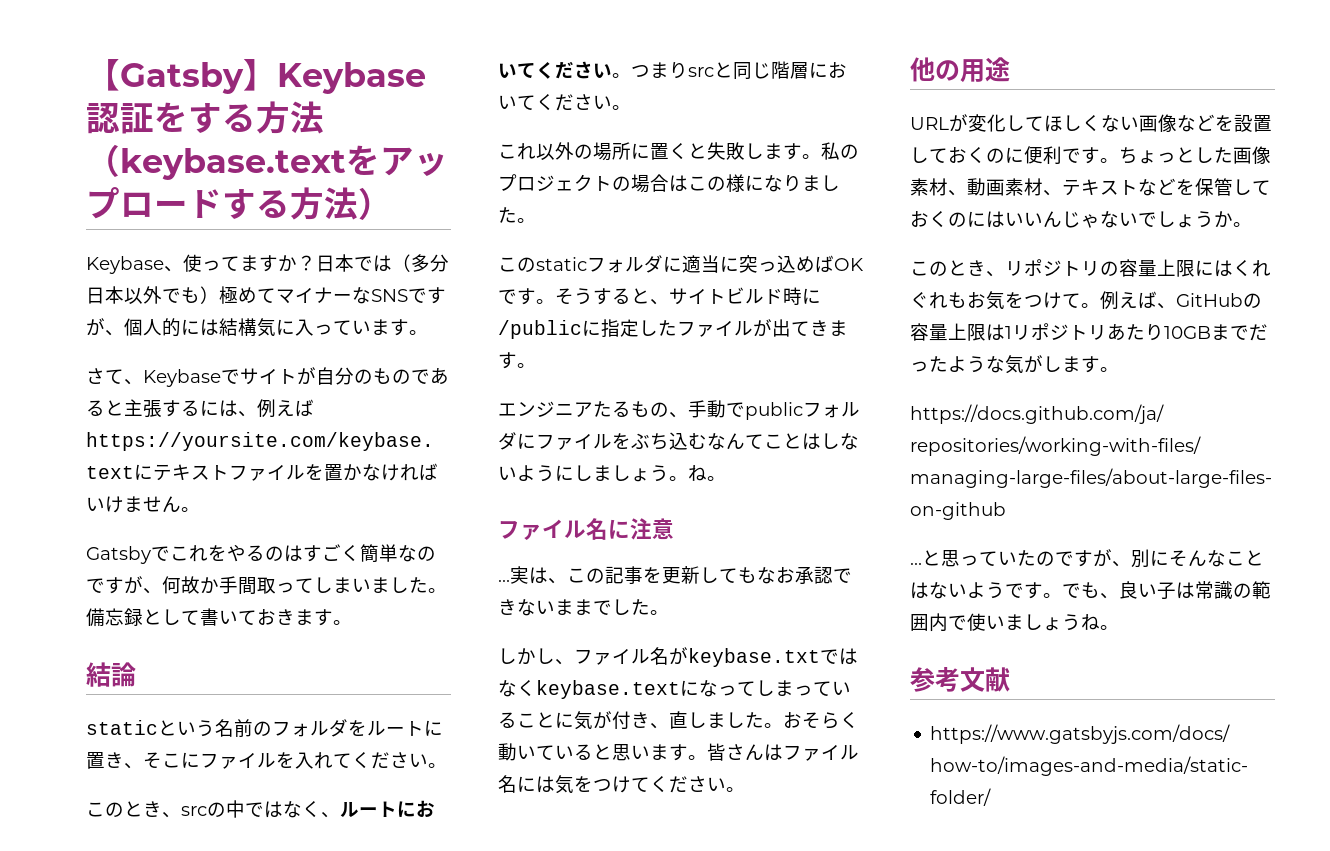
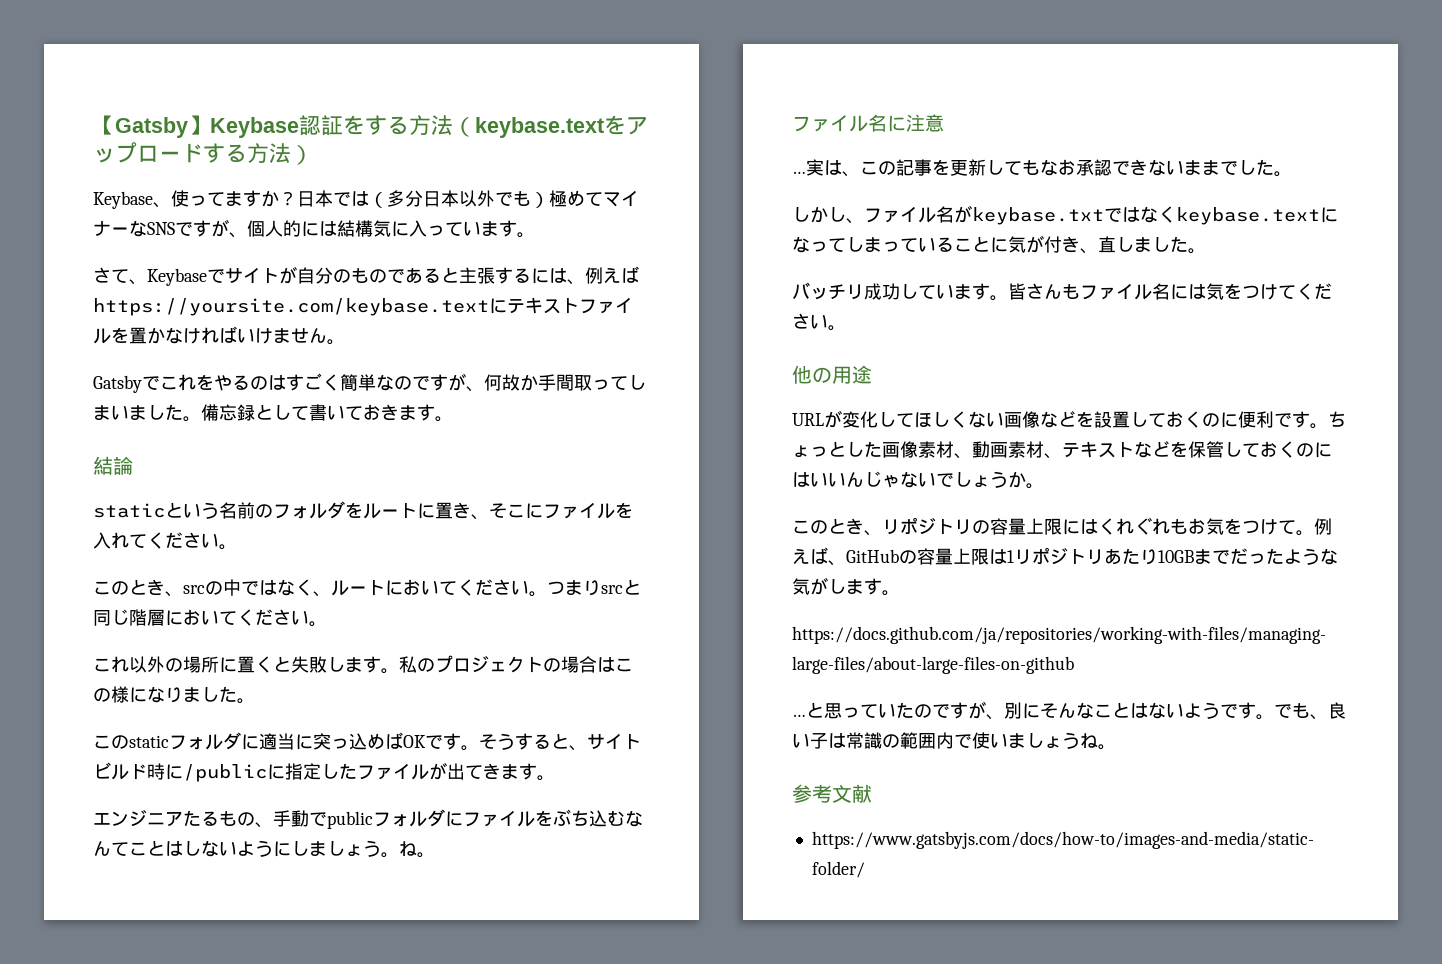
[783,712,859,729] [498,743,631,761] おそらく動いていると思 -> [792,282,936,300] // バッチリ成功して
[764,744,783,761] は -> [1062,284,1080,299] も

